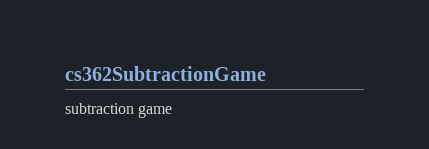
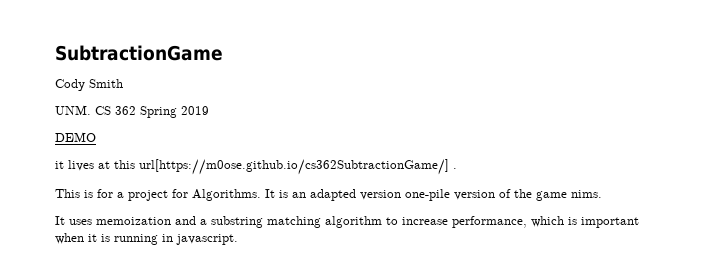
[65,66,266,81] [65,103,173,118] cs362SubtractionGame // subtraction game -> [55,45,223,61] [55,79,123,91] [55,105,209,118] [55,132,96,142] [55,159,457,175] [55,189,602,201] [55,216,639,228] [55,233,238,245] SubtractionGame // Cody Smith // UNM. CS 362 Spring 2019 // DEMO // it lives at this url[https://m0ose.github.io/cs362SubtractionGame/] . // This is for a project for Algorithms. It is an adapted version one-pile version of the game nims. // It uses memoization and a substring matching algorithm to increase performance, which is important when it is running in javascript.

